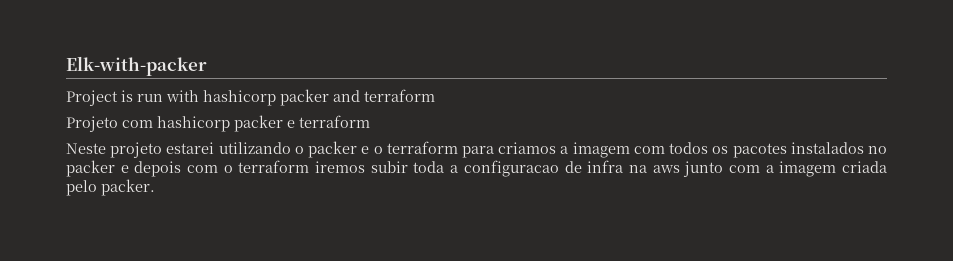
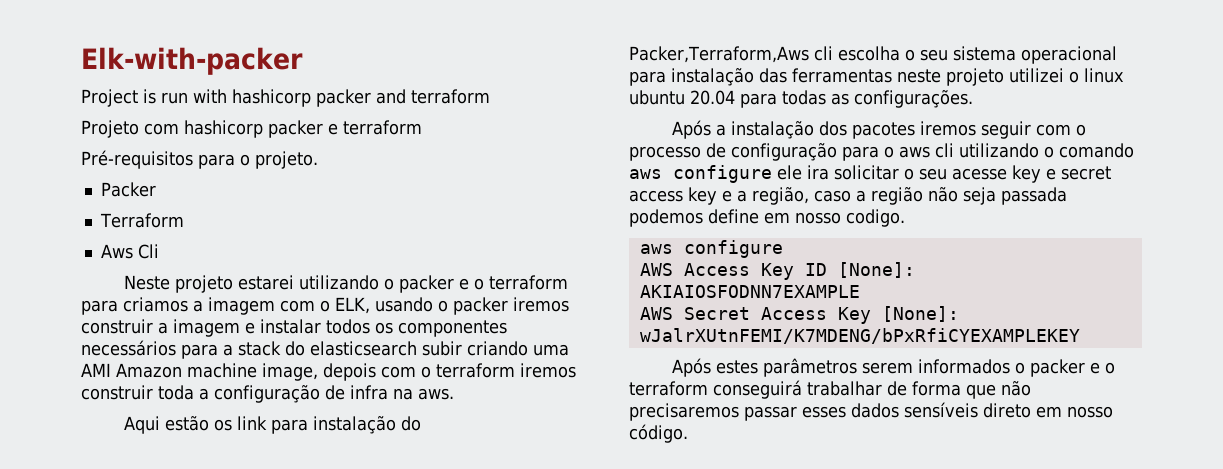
(370, 121) none -> [81,150,318,169] [100,182,156,197] [99,213,184,228] [100,244,159,259] // Pré-requisitos para o projeto. // Packer // Terraform // Aws Cli
[669,142,887,158] [66,160,129,177] todos os pacotes instalados no packer e -> [320,297,569,315] [81,319,507,337] [81,340,569,359] [81,363,318,381] o ELK, usando o packer iremos construir a imagem e instalar todos os componentes necessários para a stack do elasticsearch subir criando uma AMI Amazon machine image,
[370,161,408,173] subir -> [81,385,153,400] construir
[463,160,559,177] configuracao -> [214,385,320,403] configuração
[652,161,888,177] [66,179,155,196] aws junto com a imagem criada pelo packer. -> [418,388,454,400] [123,416,421,434] [629,46,1117,64] [629,68,1124,86] [629,90,973,108] [671,120,1086,139] [629,143,1134,161] [629,165,1111,183] [629,187,1067,205] [629,209,905,227] [639,240,783,258] [639,262,915,280] [639,285,860,298] [639,306,959,324] [639,328,1080,344] [671,358,1115,377] [629,380,1031,399] [629,402,1113,421] [629,424,688,443] aws. // Aqui estão os link para instalação do Packer,Terraform,Aws cli escolha o seu sistema operacional para instalação das ferramentas neste projeto utilizei o linux ubuntu 20.04 para todas as configurações. // Após a instalação dos pacotes iremos seguir com o processo de configuração para o aws cli utilizando o comando aws configure ele ira solicitar o seu acesse key e secret access key e a região, caso a região não seja passada podemos define em nosso codigo. // aws configure // AWS Access Key ID [None]: AKIAIOSFODNN7EXAMPLE // AWS Secret Access Key [None]: wJalrXUtnFEMI/K7MDENG/bPxRfiCYEXAMPLEKEY // Após estes parâmetros serem informados o packer e o terraform conseguirá trabalhar de forma que não precisaremos passar esses dados sensíveis direto em nosso código.

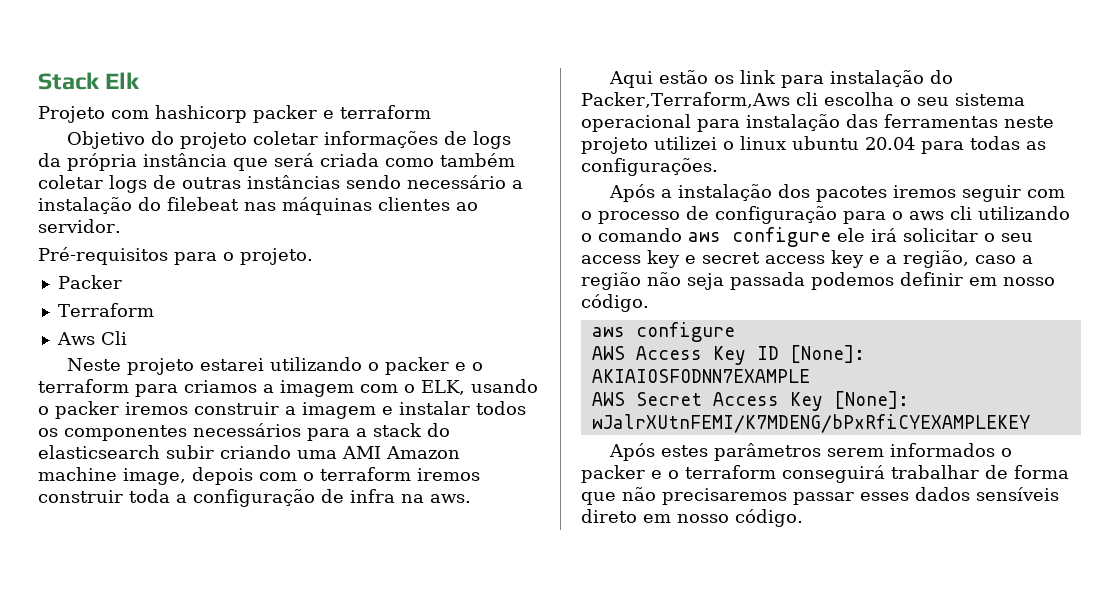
[81,47,303,75] [81,89,490,107] Elk-with-packer // Project is run with hashicorp packer and terraform -> [38,72,141,90] Stack Elk
(422, 127) none -> [67,131,512,149] [38,153,515,171] [38,175,523,193] [38,197,478,215] [38,219,121,233] // Objetivo do projeto coletar informações de logs da própria instância que será criada como também coletar logs de outras instâncias sendo necessário a instalação do filebeat nas máquinas clientes ao servidor.
[807,165,829,180] ira -> [871,228,897,242] irá
[952,168,1007,180] acesse -> [581,255,641,264] access
[708,209,905,227] define em nosso codigo. -> [900,272,1055,286] [581,294,649,312] definir em nosso código.

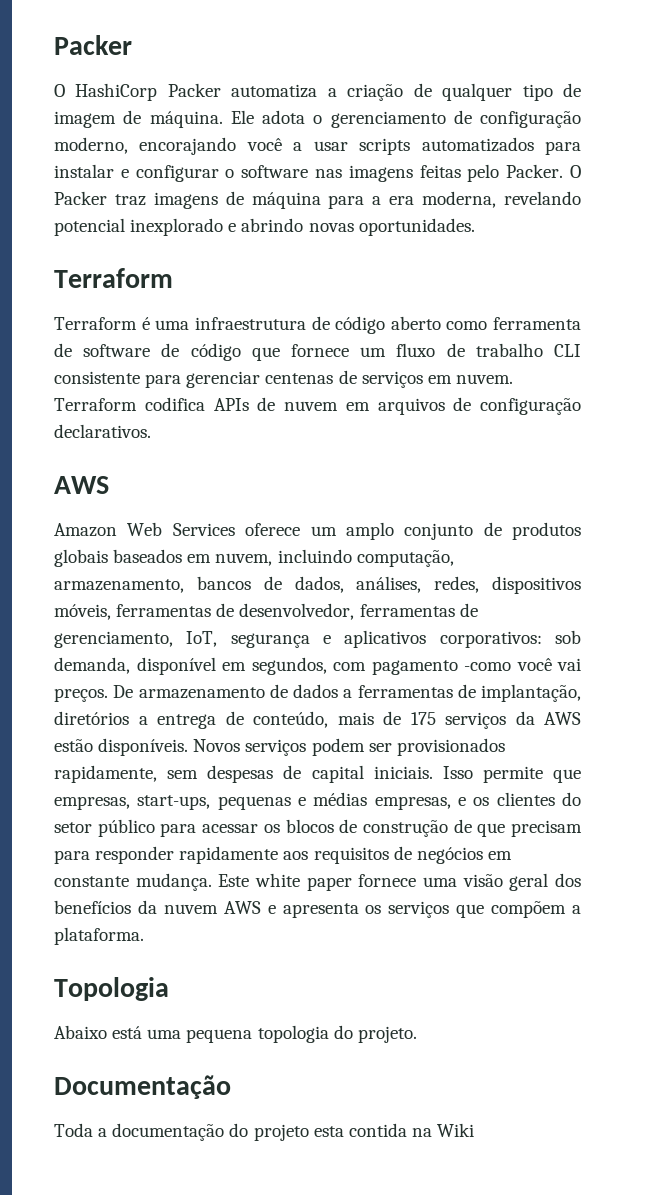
[38,72,141,90] [38,105,431,123] [67,131,512,149] [38,153,515,171] [38,175,523,193] [38,197,478,215] [38,219,121,233] [38,247,313,265] [57,275,122,289] [57,303,154,317] [56,331,127,345] [67,357,484,375] [38,379,538,397] [38,401,526,419] [38,423,450,441] [38,445,460,459] [38,467,480,485] [38,489,471,507] [609,70,954,88] [581,92,1025,108] [581,114,1054,132] [581,136,1046,154] [581,158,718,176] [609,184,1066,202] [581,206,1070,224] [581,227,1033,247] [581,250,1033,268] [581,272,1055,290] [581,294,649,312] [591,322,735,342] [591,345,865,365] [591,369,810,383] [591,391,909,411] [591,414,1030,433] [609,443,1013,461] [581,465,1069,483] [581,487,1059,505] [581,509,803,527] Stack Elk // Projeto com hashicorp packer e terraform // Objetivo do projeto coletar informações de logs da própria instância que será criada como também coletar logs de outras instâncias sendo necessário a instalação do filebeat nas máquinas clientes ao servidor. // Pré-requisitos para o projeto. // Packer // Terraform // Aws Cli // Neste projeto estarei utilizando o packer e o terraform para criamos a imagem com o ELK, usando o packer iremos construir a imagem e instalar todos os componentes necessários para a stack do elasticsearch subir criando uma AMI Amazon machine image, depois com o terraform iremos construir toda a configuração de infra na aws. // Aqui estão os link para instalação do Packer,Terraform,Aws cli escolha o seu sistema operacional para instalação das ferramentas neste projeto utilizei o linux ubuntu 20.04 para todas as configurações. // Após a instalação dos pacotes iremos seguir com o processo de configuração para o aws cli utilizando o comando aws configure ele irá solicitar o seu access key e secret access key e a região, caso a região não seja passada podemos definir em nosso código. // aws configure // AWS Access Key ID [None]: AKIAIOSFODNN7EXAMPLE // AWS Secret Access Key [None]: wJalrXUtnFEMI/K7MDENG/bPxRfiCYEXAMPLEKEY // Após estes parâmetros serem informados o packer e o terraform conseguirá trabalhar de forma que não precisaremos passar esses dados sensíveis direto em nosso código. -> [54,35,132,55] [54,83,581,101] [54,110,581,128] [54,137,581,155] [54,164,581,182] [54,191,582,209] [54,218,475,236] [54,268,173,288] [54,316,581,334] [54,343,581,361] [54,370,513,388] [54,397,581,415] [54,424,151,438] [54,476,109,494] [54,522,581,540] [54,549,454,567] [54,576,581,594] [54,603,478,620] [54,630,581,648] [54,657,581,675] [54,684,581,702] [54,711,581,729] [54,738,505,756] [54,765,581,783] [54,792,581,810] [54,819,582,837] [54,846,512,864] [54,873,581,891] [54,900,581,918] [54,927,144,945] [54,977,169,1001] [54,1025,417,1043] [54,1075,231,1099] [54,1123,475,1141] Packer // O HashiCorp Packer automatiza a criação de qualquer tipo de imagem de máquina. Ele adota o gerenciamento de configuração moderno, encorajando você a usar scripts automatizados para instalar e configurar o software nas imagens feitas pelo Packer. O Packer traz imagens de máquina para a era moderna, revelando potencial inexplorado e abrindo novas oportunidades. // Terraform // Terraform é uma infraestrutura de código aberto como ferramenta de software de código que fornece um fluxo de trabalho CLI consistente para gerenciar centenas de serviços em nuvem. Terraform codifica APIs de nuvem em arquivos de configuração declarativos. // AWS // Amazon Web Services oferece um amplo conjunto de produtos globais baseados em nuvem, incluindo computação, armazenamento, bancos de dados, análises, redes, dispositivos móveis, ferramentas de desenvolvedor, ferramentas de gerenciamento, IoT, segurança e aplicativos corporativos: sob demanda, disponível em segundos, com pagamento -como você vai preços. De armazenamento de dados a ferramentas de implantação, diretórios a entrega de conteúdo, mais de 175 serviços da AWS estão disponíveis. Novos serviços podem ser provisionados rapidamente, sem despesas de capital iniciais. Isso permite que empresas, start-ups, pequenas e médias empresas, e os clientes do setor público para acessar os blocos de construção de que precisam para responder rapidamente aos requisitos de negócios em constante mudança. Este white paper fornece uma visão geral dos benefícios da nuvem AWS e apresenta os serviços que compõem a plataforma. // Topologia // Abaixo está uma pequena topologia do projeto. // Documentação // Toda a documentação do projeto esta contida na Wiki

